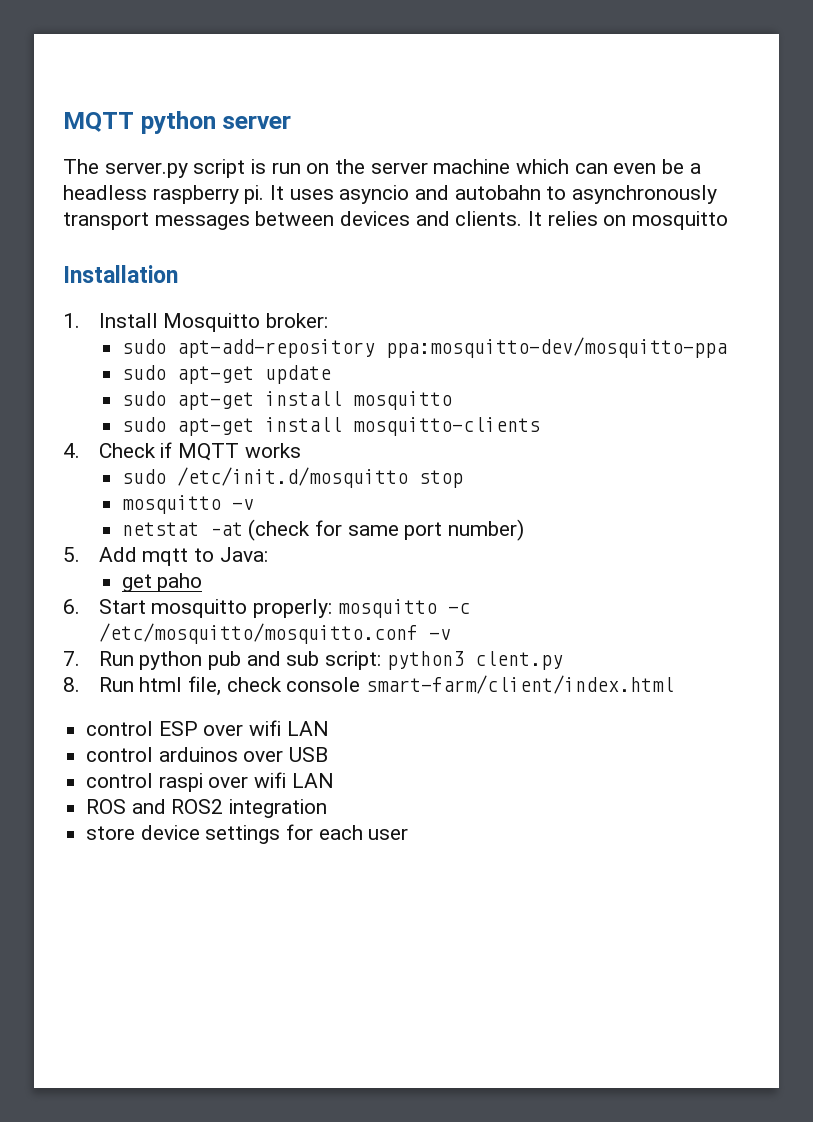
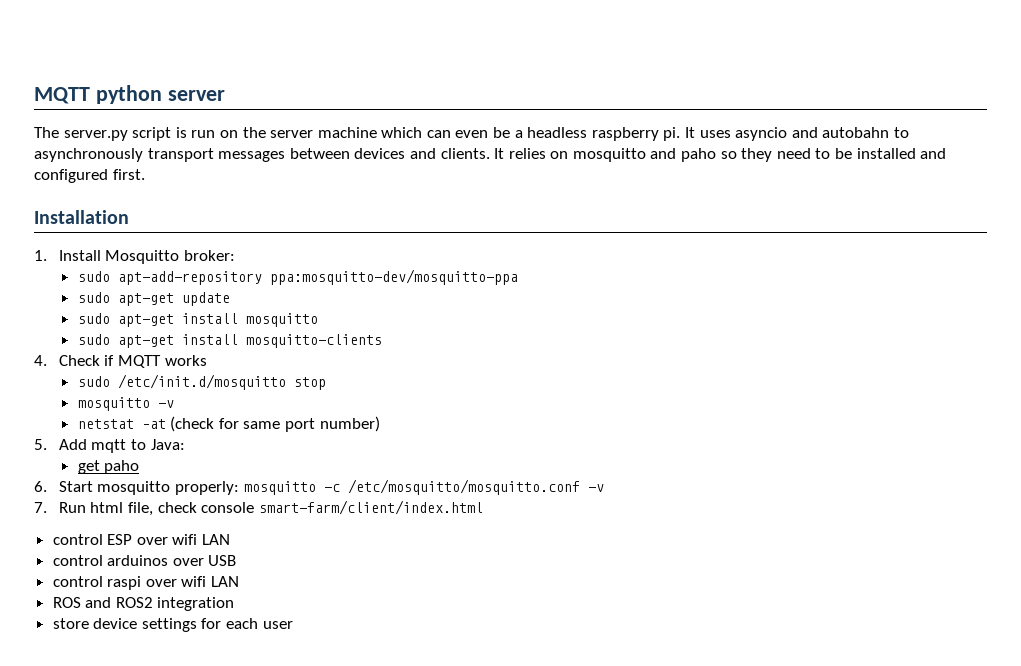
(729, 220) none -> [650,148,947,162] [34,169,145,183] and paho so they need to be installed and configured first.
[139,651,563,670] [63,677,134,692] python pub and sub script: python3 clent.py // 8. Run -> (86, 507) none

